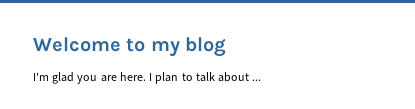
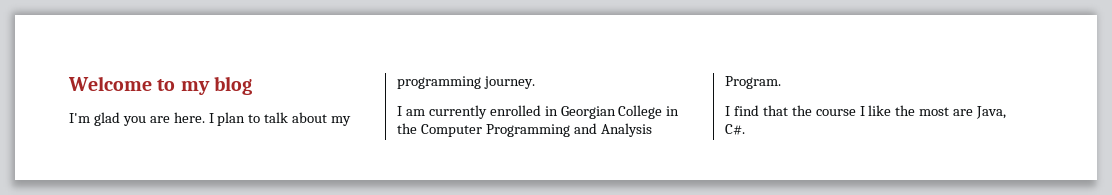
[252,79,262,81] ... -> [331,116,352,126] [397,76,535,89] [397,105,680,119] [397,123,652,137] [725,76,781,89] [725,105,1007,119] [725,124,745,135] my programming journey. // I am currently enrolled in Georgian College in the Computer Programming and Analysis Program. // I find that the course I like the most are Java, C#.

